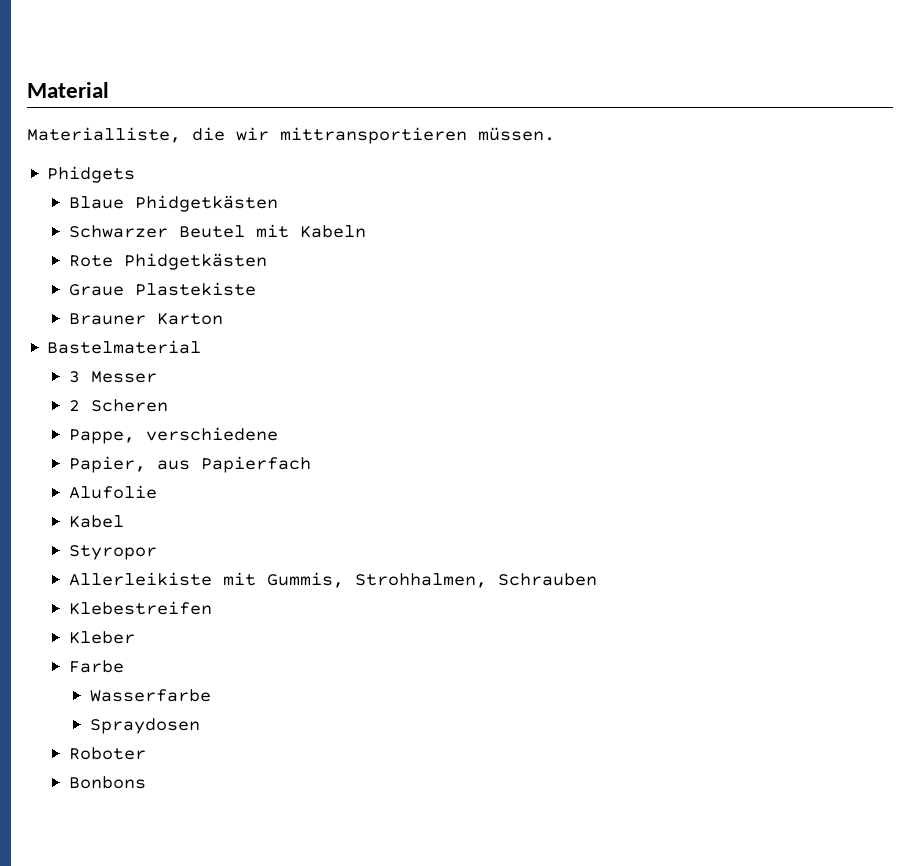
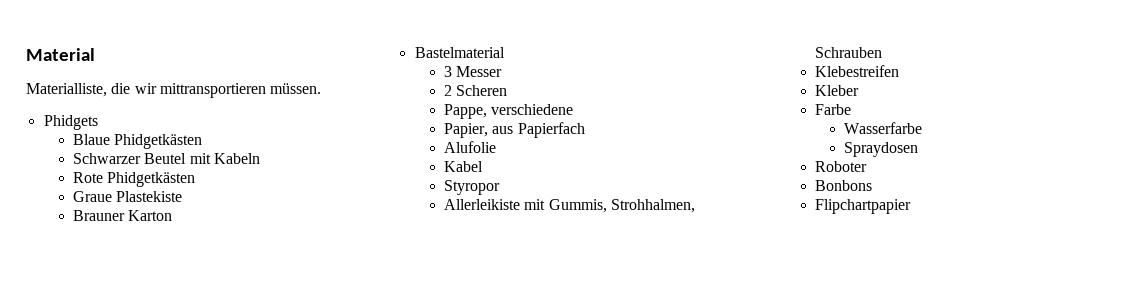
(146, 782) none -> [815,199,912,214] // Flipchartpapier

